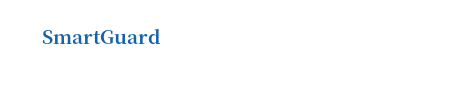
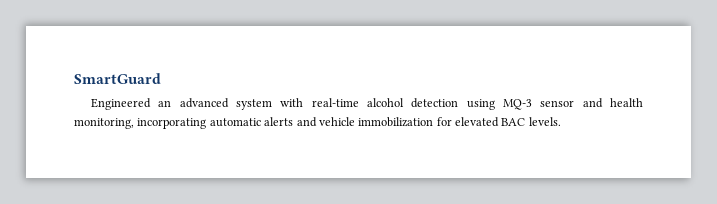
(161, 36) none -> [90,98,643,110] [74,117,561,129] // Engineered an advanced system with real-time alcohol detection using MQ-3 sensor and health monitoring, incorporating automatic alerts and vehicle immobilization for elevated BAC levels.

